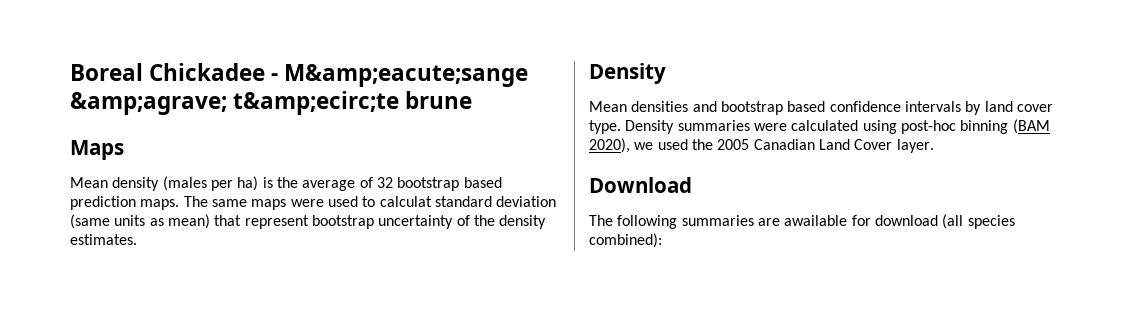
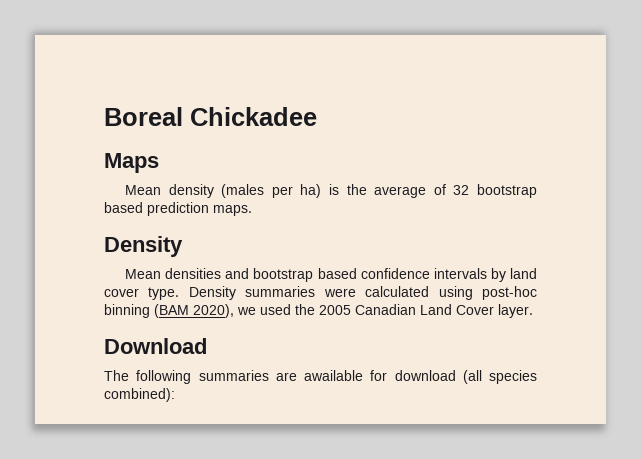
[271,64,529,87] [70,91,473,115] - M&amp;eacute;sange &amp;agrave; t&amp;ecirc;te brune -> (317, 116) none
[183,196,557,210] [70,214,547,229] [70,234,137,245] The same maps were used to calculat standard deviation (same units as mean) that represent bootstrap uncertainty of the density estimates. -> (252, 210) none

